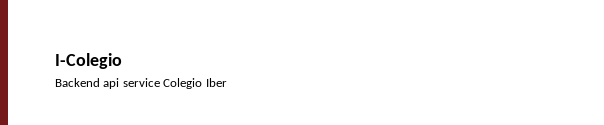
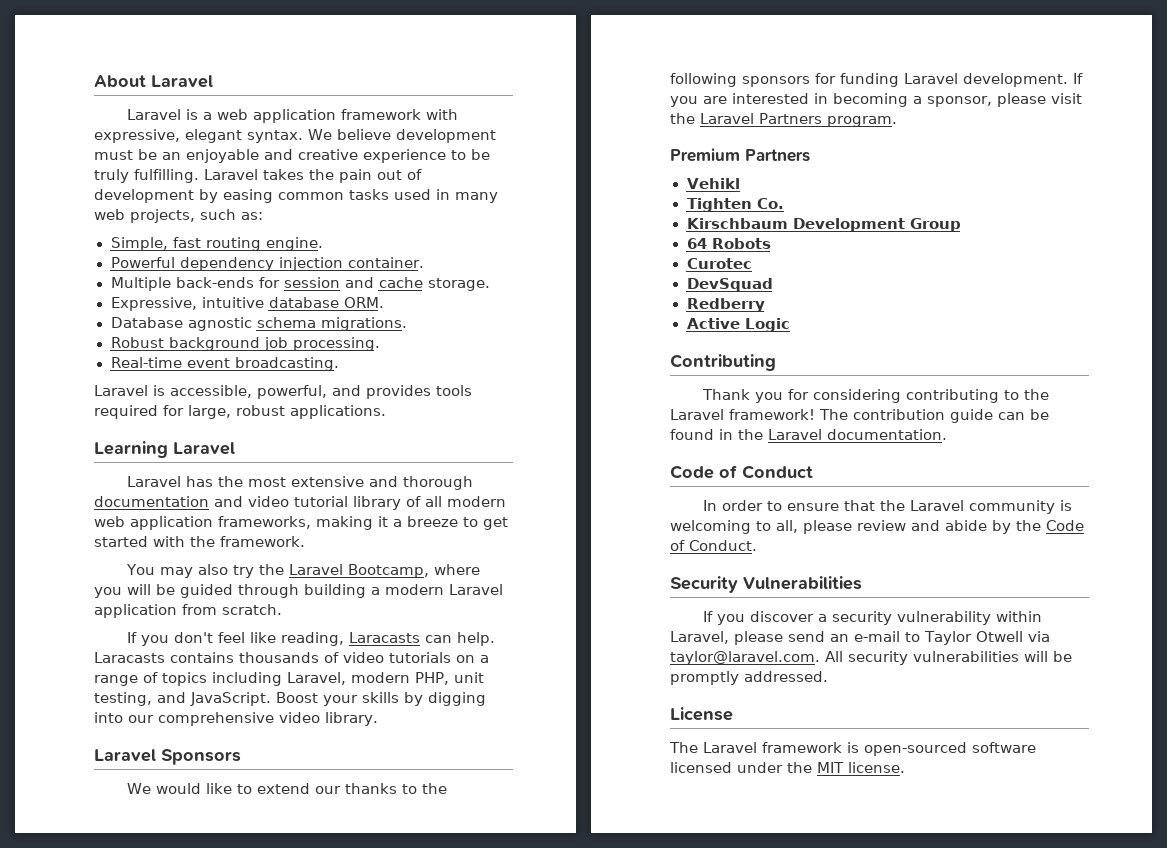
[55,53,122,69] [55,78,227,89] I-Colegio // Backend api service Colegio Iber -> [94,75,213,88] [127,109,459,123] [94,129,496,143] [94,149,490,163] [94,169,422,183] [94,189,498,203] [94,209,263,223] [110,237,323,251] [110,257,424,271] [110,277,490,291] [110,297,384,311] [110,317,407,331] [110,337,380,351] [110,357,339,371] [94,385,472,399] [94,405,386,419] [94,441,235,458] [127,476,474,490] [94,496,506,510] [94,516,508,530] [94,536,305,547] [126,564,481,578] [94,584,503,598] [94,604,282,618] [127,632,496,646] [94,652,489,663] [94,672,484,686] [94,692,486,706] [94,712,378,726] [94,749,241,765] [127,783,448,794] [670,73,1083,87] [670,93,1082,107] [670,113,897,127] [670,148,810,162] [686,178,740,189] [686,198,784,212] [686,218,961,232] [686,238,771,249] [686,258,752,269] [686,278,773,292] [686,298,765,312] [686,318,790,332] [670,354,776,371] [702,389,1050,403] [670,409,1049,423] [670,429,947,440] [670,465,813,479] [703,500,1073,514] [670,520,1084,534] [670,540,757,551] [670,576,862,593] [703,611,1043,625] [670,631,1050,645] [670,651,1072,665] [670,671,828,685] [670,707,733,721] [669,742,1036,756] [670,762,905,773] About Laravel // Laravel is a web application framework with expressive, elegant syntax. We believe development must be an enjoyable and creative experience to be truly fulfilling. Laravel takes the pain out of development by easing common tasks used in many web projects, such as: // Simple, fast routing engine. // Powerful dependency injection container. // Multiple back-ends for session and cache storage. // Expressive, intuitive database ORM. // Database agnostic schema migrations. // Robust background job processing. // Real-time event broadcasting. // Laravel is accessible, powerful, and provides tools required for large, robust applications. // Learning Laravel // Laravel has the most extensive and thorough documentation and video tutorial library of all modern web application frameworks, making it a breeze to get started with the framework. // You may also try the Laravel Bootcamp, where you will be guided through building a modern Laravel application from scratch. // If you don't feel like reading, Laracasts can help. Laracasts contains thousands of video tutorials on a range of topics including Laravel, modern PHP, unit testing, and JavaScript. Boost your skills by digging into our comprehensive video library. // Laravel Sponsors // We would like to extend our thanks to the following sponsors for funding Laravel development. If you are interested in becoming a sponsor, please visit the Laravel Partners program. // Premium Partners // Vehikl // Tighten Co. // Kirschbaum Development Group // 64 Robots // Curotec // DevSquad // Redberry // Active Logic // Contributing // Thank you for considering contributing to the Laravel framework! The contribution guide can be found in the Laravel documentation. // Code of Conduct // In order to ensure that the Laravel community is welcoming to all, please review and abide by the Code of Conduct. // Security Vulnerabilities // If you discover a security vulnerability within Laravel, please send an e-mail to Taylor Otwell via taylor@laravel.com. All security vulnerabilities will be promptly addressed. // License // The Laravel framework is open-sourced software licensed under the MIT license.

